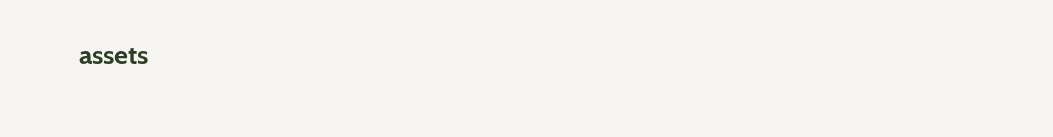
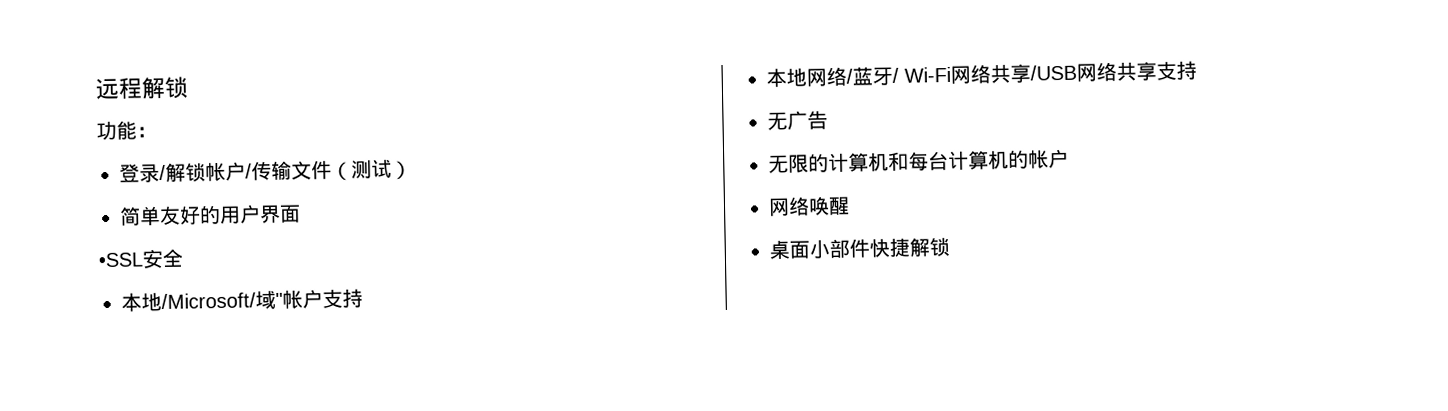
[79,48,148,64] assets -> [95,76,189,100] [96,120,157,141] [119,158,412,183] [119,204,301,226] [98,248,184,269] [121,288,363,312] [766,60,1197,88] [767,110,828,131] [768,148,1069,174] [768,196,850,217] [769,236,950,260] 远程解锁 // 功能： // 登录/解锁帐户/传输文件（测试） // 简单友好的用户界面 // •SSL安全 // 本地/Microsoft/域"帐户支持 // 本地网络/蓝牙/ Wi-Fi网络共享/USB网络共享支持 // 无广告 // 无限的计算机和每台计算机的帐户 // 网络唤醒 // 桌面小部件快捷解锁

